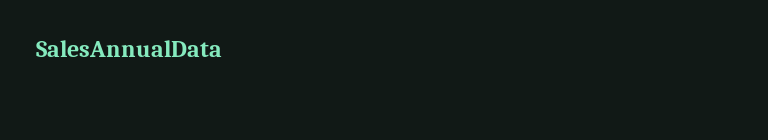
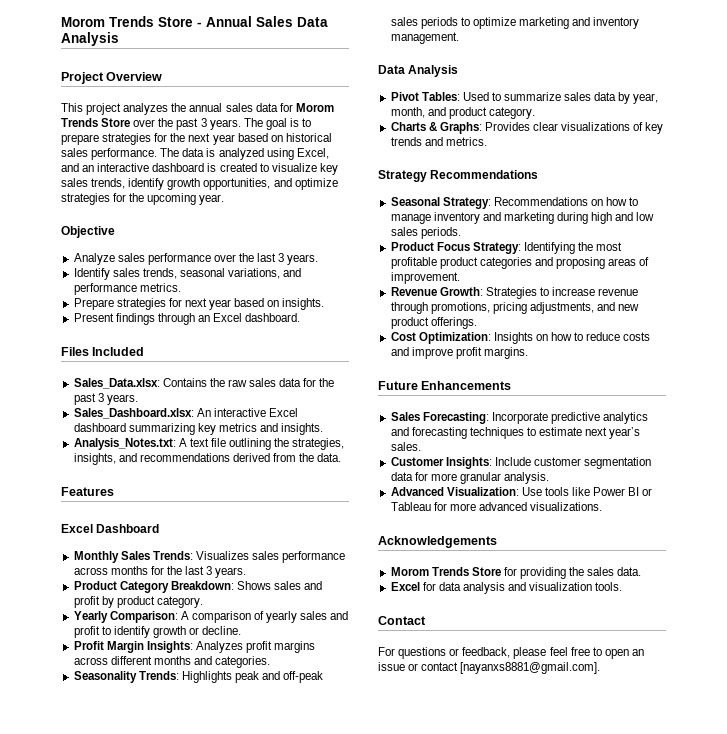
[36,40,222,57] SalesAnnualData -> [61,16,328,27] [61,32,119,46] [61,72,163,84] [61,103,334,115] [61,118,312,130] [61,133,332,145] [61,148,329,160] [61,163,338,175] [61,178,338,190] [61,193,225,205] [61,226,115,238] [73,253,319,265] [73,268,302,280] [73,283,181,295] [73,298,325,310] [73,313,301,325] [61,347,145,356] [73,378,335,389] [73,393,138,405] [73,408,298,419] [73,423,324,435] [73,438,345,450] [73,453,342,465] [61,487,114,496] [61,524,160,533] [73,551,346,563] [73,566,247,578] [73,581,323,593] [73,596,203,608] [73,611,349,623] [73,626,242,638] [73,641,316,653] [73,656,271,668] [73,671,324,683] [390,17,640,29] [390,32,459,44] [378,65,459,77] [390,92,659,104] [390,107,535,119] [390,122,664,134] [390,137,487,146] [378,170,539,182] [390,197,639,209] [390,212,655,224] [390,227,461,239] [390,242,623,254] [390,257,650,269] [390,272,460,284] [390,287,639,299] [390,302,640,314] [390,317,477,329] [390,332,651,344] [390,347,528,359] [378,381,512,390] [390,412,649,424] [390,427,641,439] [390,442,421,451] [390,457,652,469] [390,472,550,484] [390,487,653,496] [390,502,603,511] [378,536,497,548] [390,567,642,579] [390,582,623,594] [378,616,426,625] [378,647,644,659] [378,662,601,674] Morom Trends Store - Annual Sales Data Analysis // Project Overview // This project analyzes the annual sales data for Morom Trends Store over the past 3 years. The goal is to prepare strategies for the next year based on historical sales performance. The data is analyzed using Excel, and an interactive dashboard is created to visualize key sales trends, identify growth opportunities, and optimize strategies for the upcoming year. // Objective // Analyze sales performance over the last 3 years. // Identify sales trends, seasonal variations, and performance metrics. // Prepare strategies for next year based on insights. // Present findings through an Excel dashboard. // Files Included // Sales_Data.xlsx: Contains the raw sales data for the past 3 years. // Sales_Dashboard.xlsx: An interactive Excel dashboard summarizing key metrics and insights. // Analysis_Notes.txt: A text file outlining the strategies, insights, and recommendations derived from the data. // Features // Excel Dashboard // Monthly Sales Trends: Visualizes sales performance across months for the last 3 years. // Product Category Breakdown: Shows sales and profit by product category. // Yearly Comparison: A comparison of yearly sales and profit to identify growth or decline. // Profit Margin Insights: Analyzes profit margins across different months and categories. // Seasonality Trends: Highlights peak and off-peak sales periods to optimize marketing and inventory management. // Data Analysis // Pivot Tables: Used to summarize sales data by year, month, and product category. // Charts & Graphs: Provides clear visualizations of key trends and metrics. // Strategy Recommendations // Seasonal Strategy: Recommendations on how to manage inventory and marketing during high and low sales periods. // Product Focus Strategy: Identifying the most profitable product categories and proposing areas of improvement. // Revenue Growth: Strategies to increase revenue through promotions, pricing adjustments, and new product offerings. // Cost Optimization: Insights on how to reduce costs and improve profit margins. // Future Enhancements // Sales Forecasting: Incorporate predictive analytics and forecasting techniques to estimate next year’s sales. // Customer Insights: Include customer segmentation data for more granular analysis. // Advanced Visualization: Use tools like Power BI or Tableau for more advanced visualizations. // Acknowledgements // Morom Trends Store for providing the sales data. // Excel for data analysis and visualization tools. // Contact // For questions or feedback, please feel free to open an issue or contact [nayanxs8881@gmail.com].

